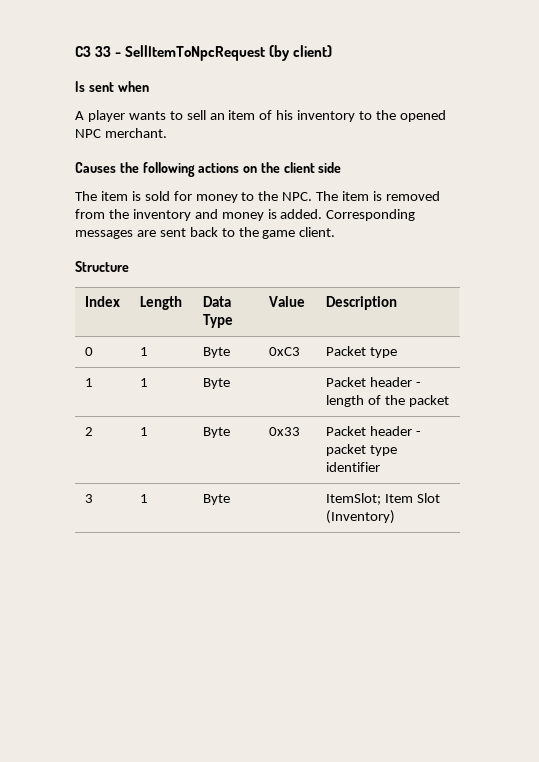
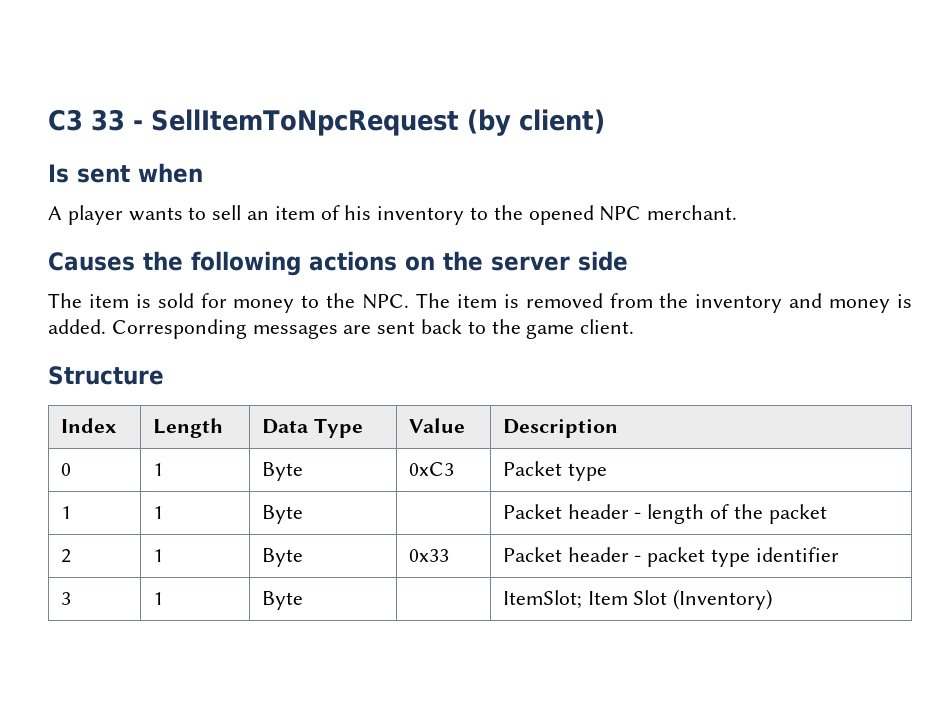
[283,162,315,173] client -> [491,256,570,271] server

